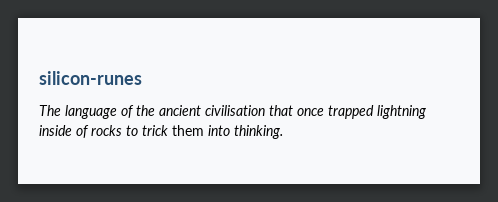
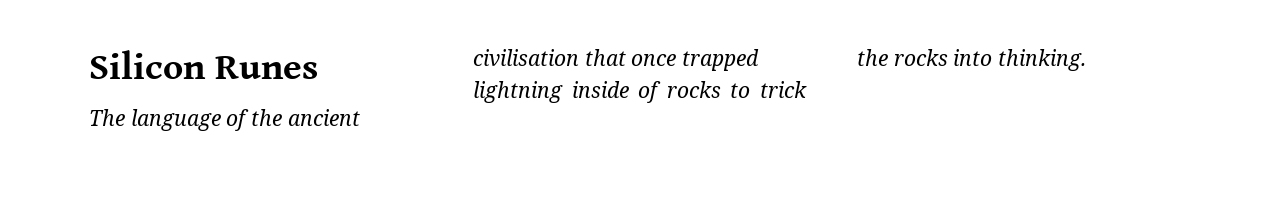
[39,71,142,85] silicon-runes -> [89,50,319,79] Silicon Runes
[172,125,204,136] them -> [857,49,948,66] the rocks

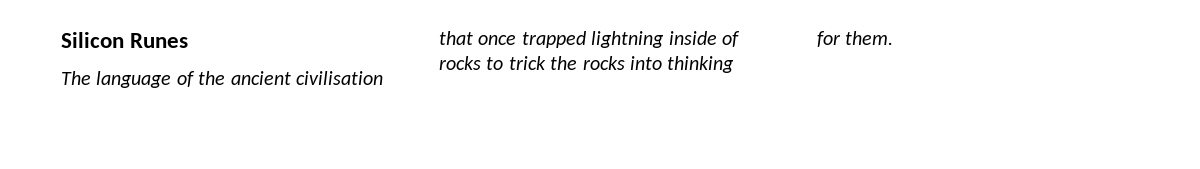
[998,49,1087,71] thinking. -> [667,56,735,73] [817,31,894,47] thinking for them.

